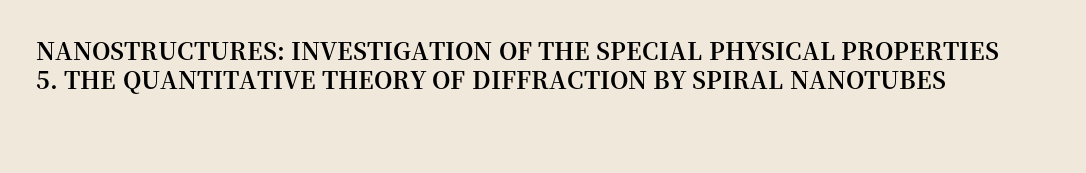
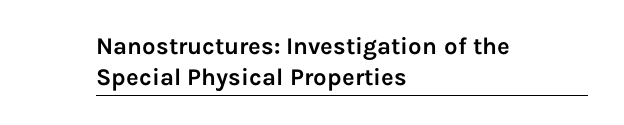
[36,42,1000,60] [36,71,946,94] NANOSTRUCTURES: INVESTIGATION OF THE SPECIAL PHYSICAL PROPERTIES 5. THE QUANTITATIVE THEORY OF DIFFRACTION BY SPIRAL NANOTUBES -> [96,36,511,61] [96,67,407,92] Nanostructures: Investigation of the Special Physical Properties

